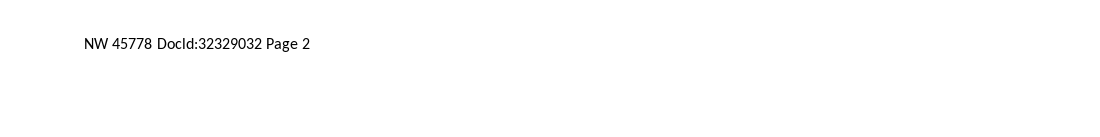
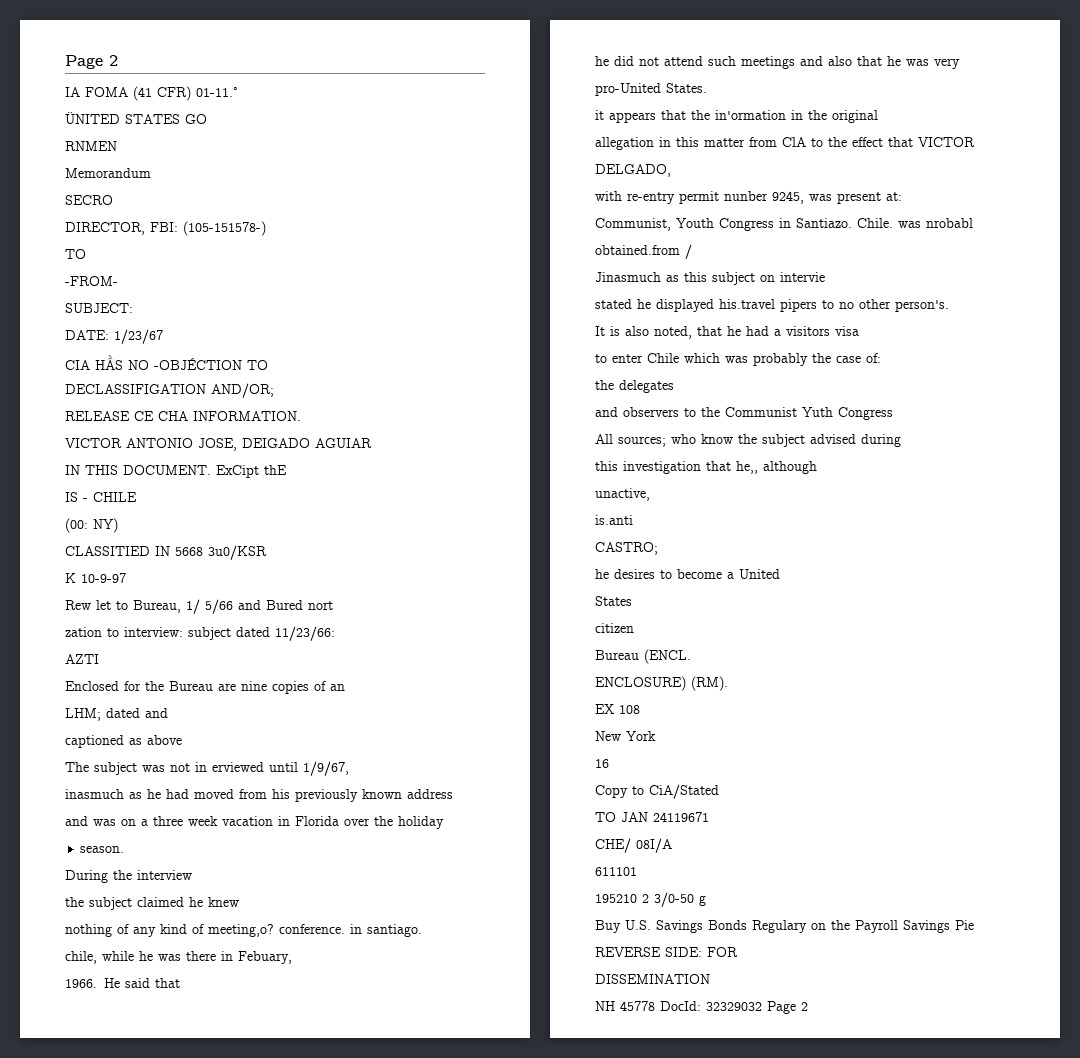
[84,38,311,52] NW 45778 Docld:32329032 Page 2 -> [65,55,118,69] [65,86,238,101] [65,112,207,124] [65,141,117,151] [65,168,151,178] [65,195,113,205] [65,221,266,236] [65,249,86,259] [65,276,118,286] [65,303,133,313] [65,329,163,344] [65,354,268,370] [65,383,274,398] [65,411,301,421] [65,438,372,451] [65,465,287,478] [65,492,137,502] [65,518,118,533] [65,545,267,560] [65,573,126,583] [65,599,333,614] [65,626,335,641] [65,654,99,664] [65,681,345,694] [65,708,168,721] [65,735,182,748] [65,761,349,776] [65,789,453,802] [65,816,444,829] [80,846,125,853] [65,870,192,883] [65,897,239,910] [65,924,422,937] [65,951,292,964] [65,978,180,988] [595,56,960,69] [595,83,707,96] [595,110,878,123] [595,137,975,150] [595,164,671,177] [595,191,902,204] [595,218,973,231] [595,244,692,259] [595,272,825,285] [595,299,949,312] [595,326,859,339] [595,353,881,366] [595,380,674,393] [595,407,893,420] [595,434,901,447] [595,461,817,474] [595,488,650,501] [595,515,633,525] [595,542,658,555] [595,569,780,579] [595,596,632,606] [595,623,634,633] [595,649,691,664] [595,676,728,691] [595,704,640,714] [595,731,656,741] [595,759,609,768] [595,784,719,799] [595,812,709,822] [595,838,672,853] [595,867,637,876] [595,892,706,907] [595,920,974,933] [595,947,738,957] [595,974,710,984] [595,1001,808,1014] Page 2 // IA FOMA (41 CFR) 01-11.° // ÜNITED STATES GO // RNMEN // Memorandum // SECRO // DIRECTOR, FBI: (105-151578-) // TO // -FROM- // SUBJECT: // DATE: 1/23/67 // CIA HẦS NO -OBJÉCTION TO // DECLASSIFIGATION AND/OR; // RELEASE CE CHA INFORMATION. // VICTOR ANTONIO JOSE, DEIGADO AGUIAR // IN THIS DOCUMENT. ExCipt thE // IS - CHILE // (00: NY) // CLASSITIED IN 5668 3u0/KSR // K 10-9-97 // Rew let to Bureau, 1/ 5/66 and Bured nort // zation to interview: subject dated 11/23/66: // AZTI // Enclosed for the Bureau are nine copies of an // LHM; dated and // captioned as above // The subject was not in erviewed until 1/9/67, // inasmuch as he had moved from his previously known address // and was on a three week vacation in Florida over the holiday // season. // During the interview // the subject claimed he knew // nothing of any kind of meeting,o? conference. in santiago. // chile, while he was there in Febuary, // 1966. He said that // he did not attend such meetings and also that he was very // pro-United States. // it appears that the in'ormation in the original // allegation in this matter from ClA to the effect that VICTOR // DELGADO, // with re-entry permit nunber 9245, was present at: // Communist, Youth Congress in Santiazo. Chile. was nrobabl // obtained.from / // Jinasmuch as this subject on intervie // stated he displayed his.travel pipers to no other person's. // It is also noted, that he had a visitors visa // to enter Chile which was probably the case of: // the delegates // and observers to the Communist Yuth Congress // All sources; who know the subject advised during // this investigation that he,, although // unactive, // is.anti // CASTRO; // he desires to become a United // States // citizen // Bureau (ENCL. // ENCLOSURE) (RM). // EX 108 // New York // 16 // Copy to CiA/Stated // TO JAN 24119671 // CHE/ 08I/A // 611101 // 195210 2 3/0-50 g // Buy U.S. Savings Bonds Regulary on the Payroll Savings Pie // REVERSE SIDE: FOR // DISSEMINATION // NH 45778 DocId: 32329032 Page 2

